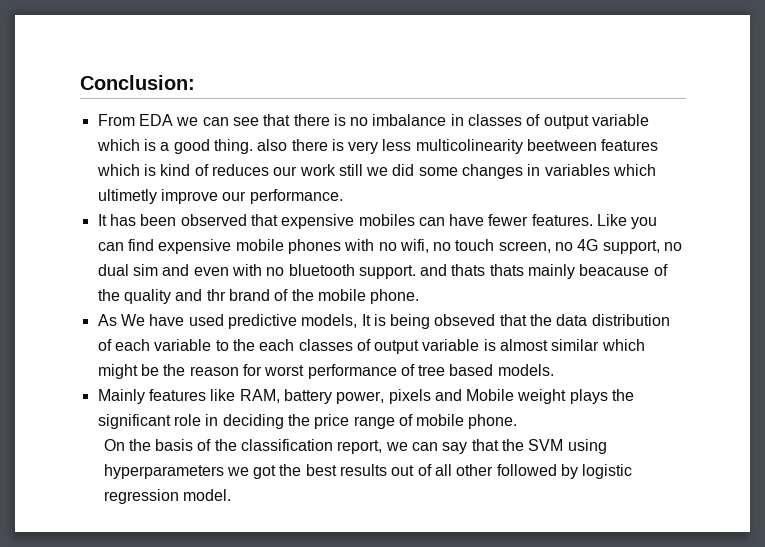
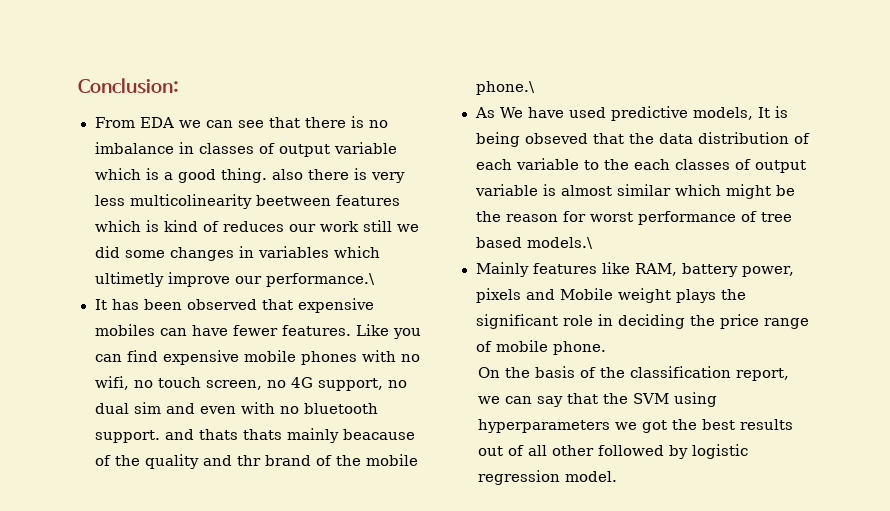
[249,189,343,204] performance. -> [265,273,375,287] performance.\
[370,289,420,304] phone. -> [475,81,535,95] phone.\
[497,364,554,376] models. -> [526,237,593,249] models.\

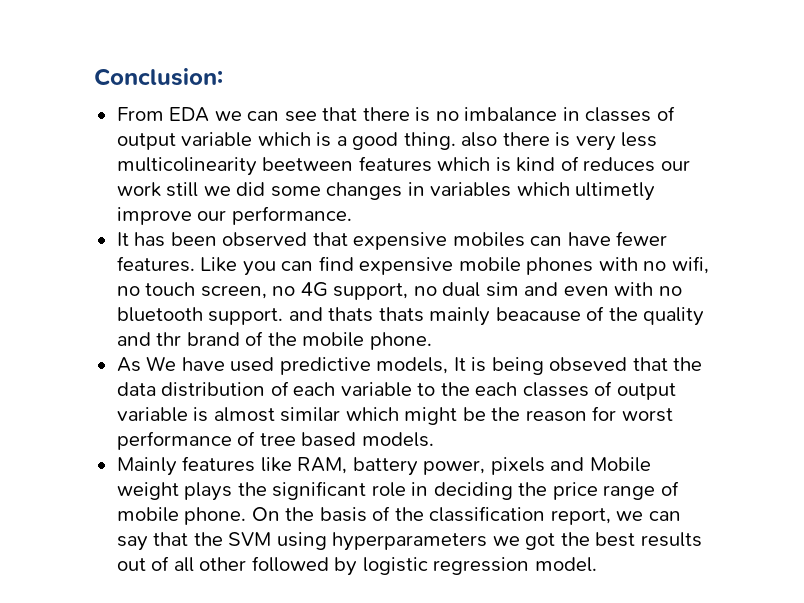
[265,273,375,287] performance.\ -> [231,206,352,225] performance.
[475,81,535,95] phone.\ -> [369,332,432,350] phone.
[526,237,593,249] models.\ -> [361,432,434,447] models.
(606, 348) // -> (247, 516) none

